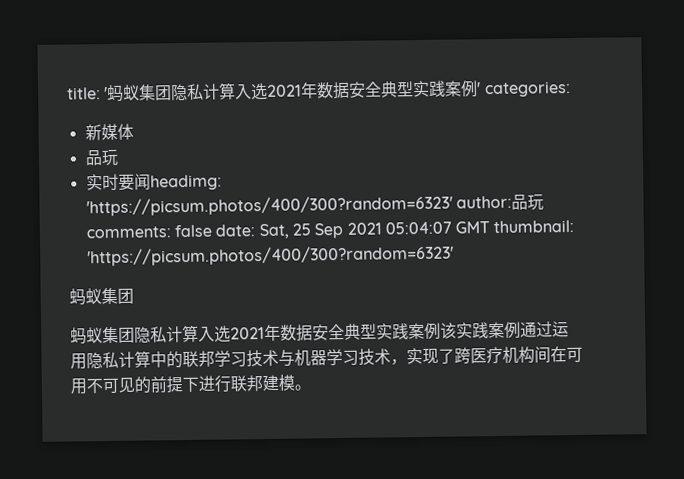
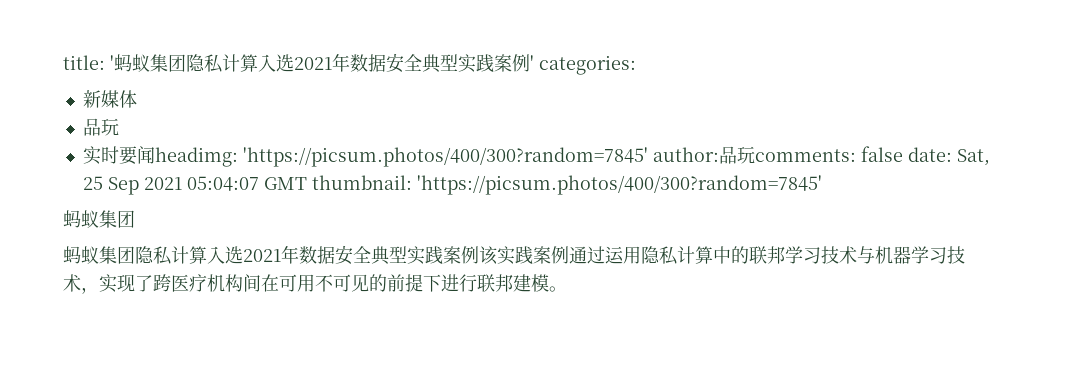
[85,194,453,217] 'https://picsum.photos/400/300?random=6323' -> [242,147,648,167] 'https://picsum.photos/400/300?random=7845'
[86,244,454,267] 'https://picsum.photos/400/300?random=6323' -> [416,175,822,195] 'https://picsum.photos/400/300?random=7845'

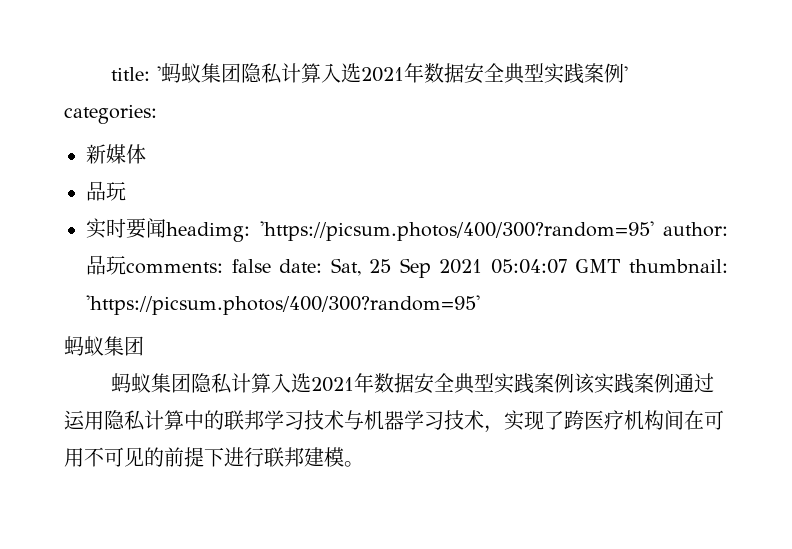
[242,147,648,167] 'https://picsum.photos/400/300?random=7845' -> [259,221,654,241] 'https://picsum.photos/400/300?random=95'
[416,175,822,195] 'https://picsum.photos/400/300?random=7845' -> [86,295,480,315] 'https://picsum.photos/400/300?random=95'

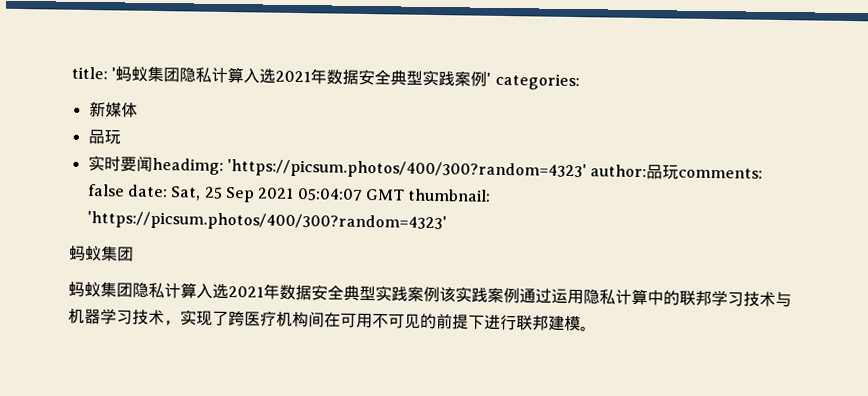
[259,221,654,241] 'https://picsum.photos/400/300?random=95' -> [226,158,587,181] 'https://picsum.photos/400/300?random=4323'
[86,295,480,315] 'https://picsum.photos/400/300?random=95' -> [86,210,447,233] 'https://picsum.photos/400/300?random=4323'

